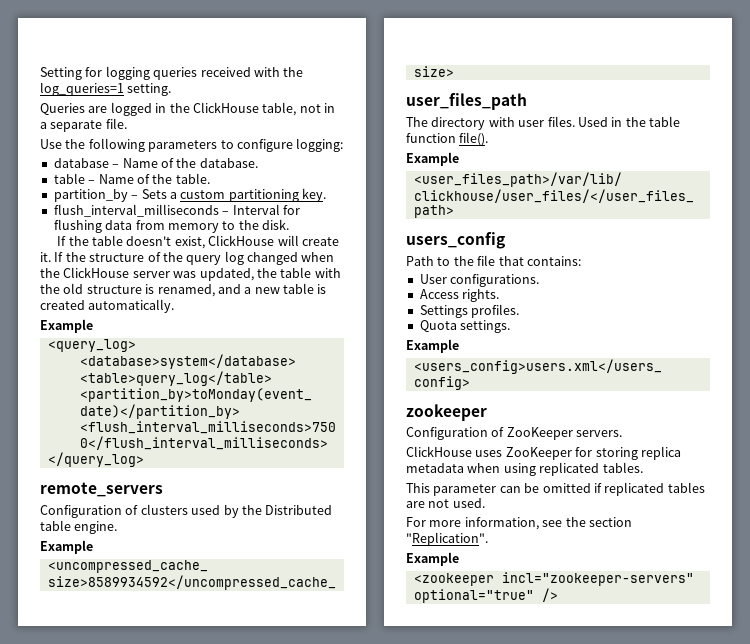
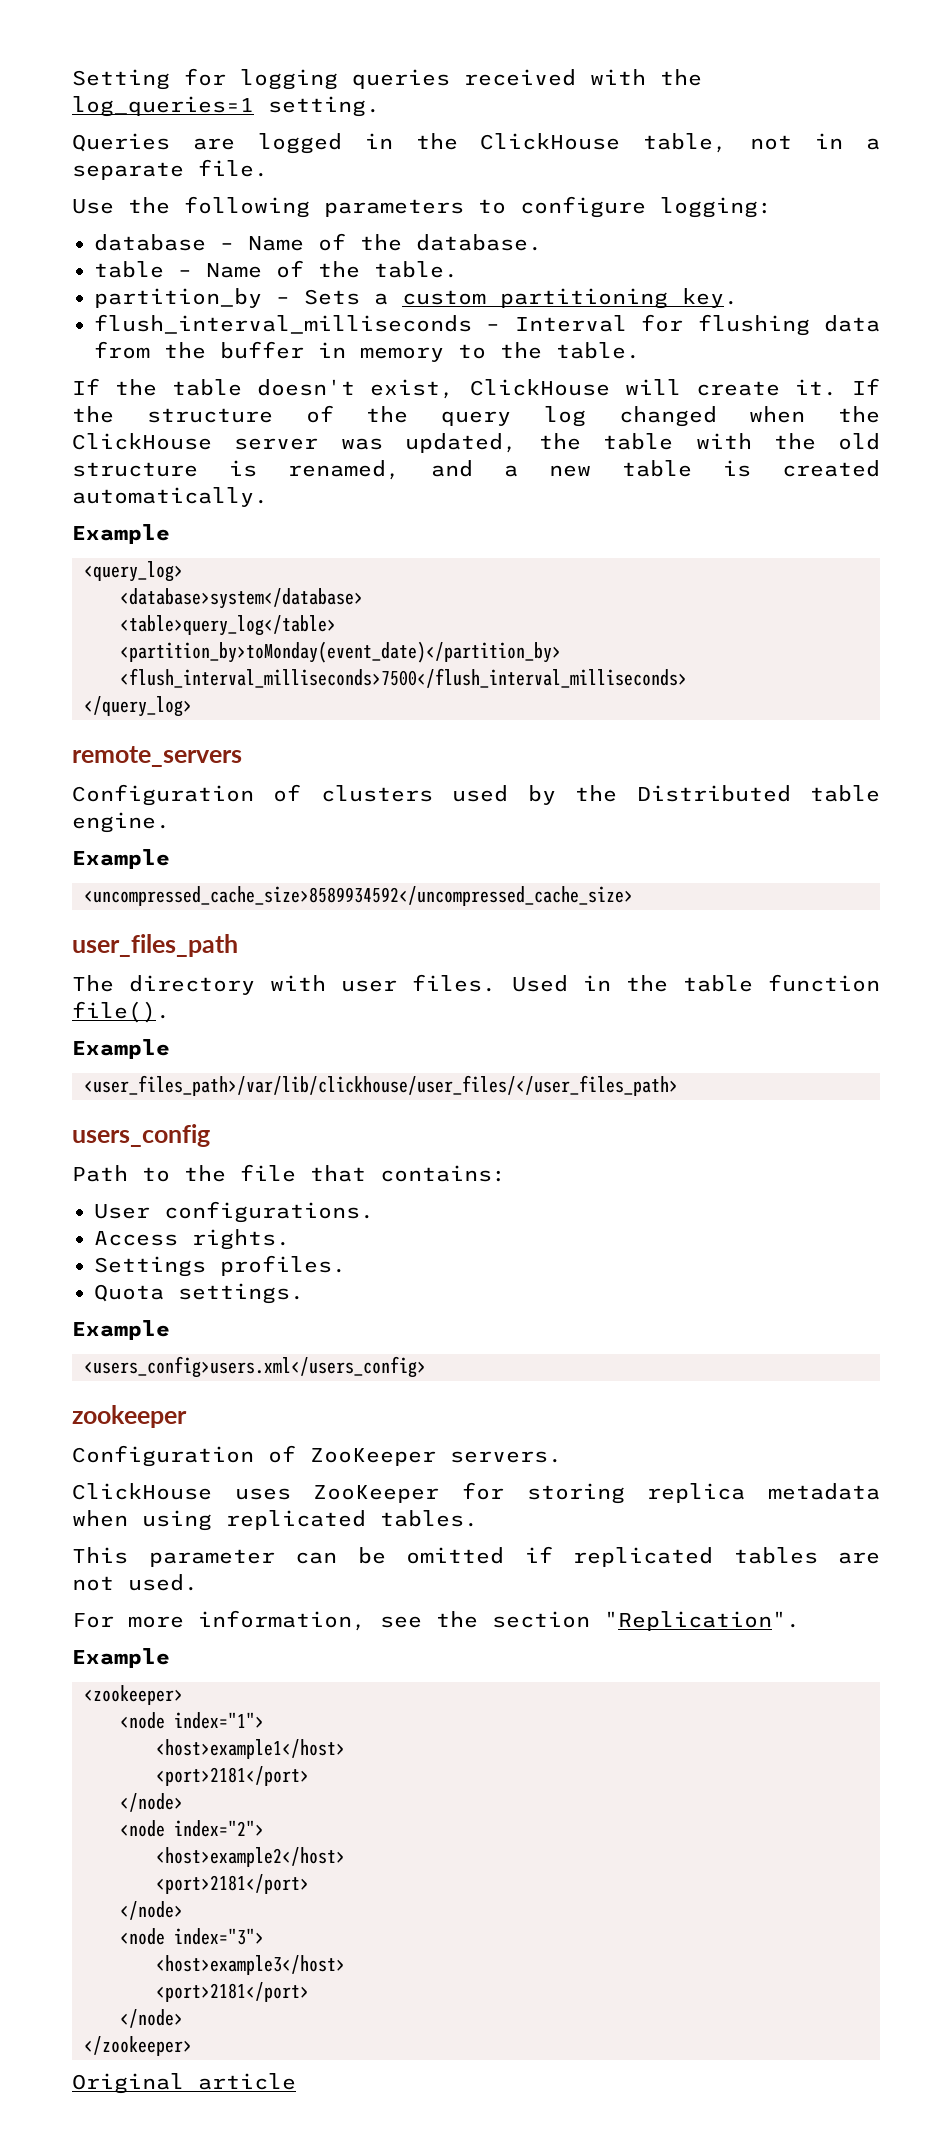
(165, 225) none -> [164,341,346,359] the buffer in
[262,219,289,230] disk. -> [556,342,640,359] table.
[413,572,694,586] [413,588,558,603] <zookeeper incl="zookeeper-servers" optional="true" /> -> [84,1685,183,1705] [120,1712,264,1729] [156,1739,345,1759] [156,1766,309,1786] [120,1793,183,1812] [120,1820,264,1837] [156,1847,345,1867] [156,1874,309,1894] [120,1901,183,1920] [120,1928,264,1945] [156,1955,345,1975] [156,1982,309,2002] [120,2009,183,2028] [84,2036,192,2056] [72,2073,296,2094] <zookeeper> // <node index="1"> // <host>example1</host> // <port>2181</port> // </node> // <node index="2"> // <host>example2</host> // <port>2181</port> // </node> // <node index="3"> // <host>example3</host> // <port>2181</port> // </node> // </zookeeper> // Original article

